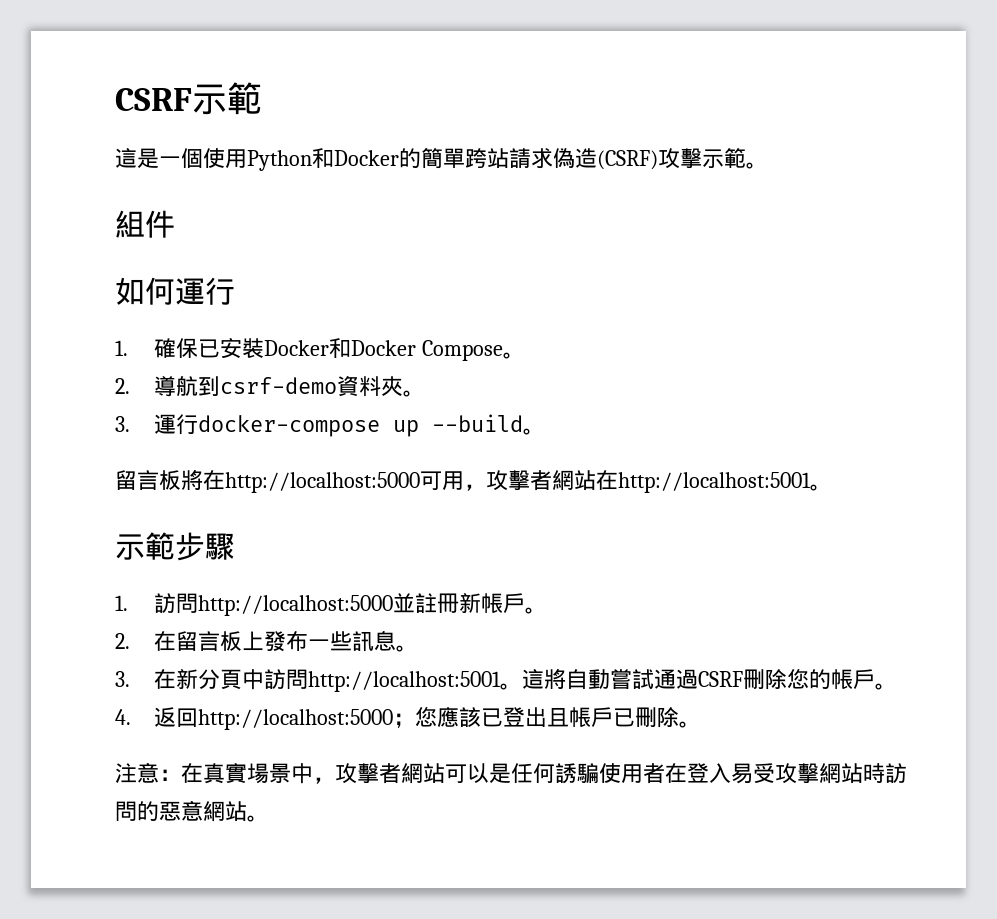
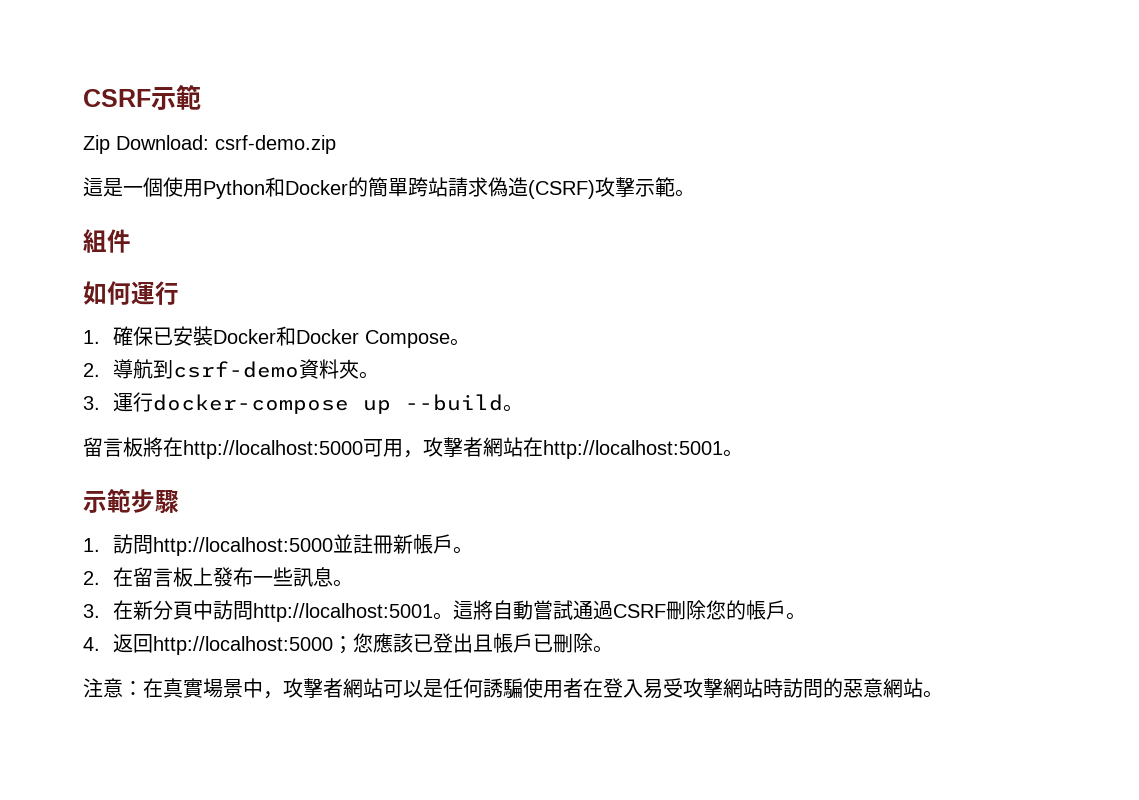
(262, 98) none -> [83,135,336,154] // Zip Download: csrf-demo.zip

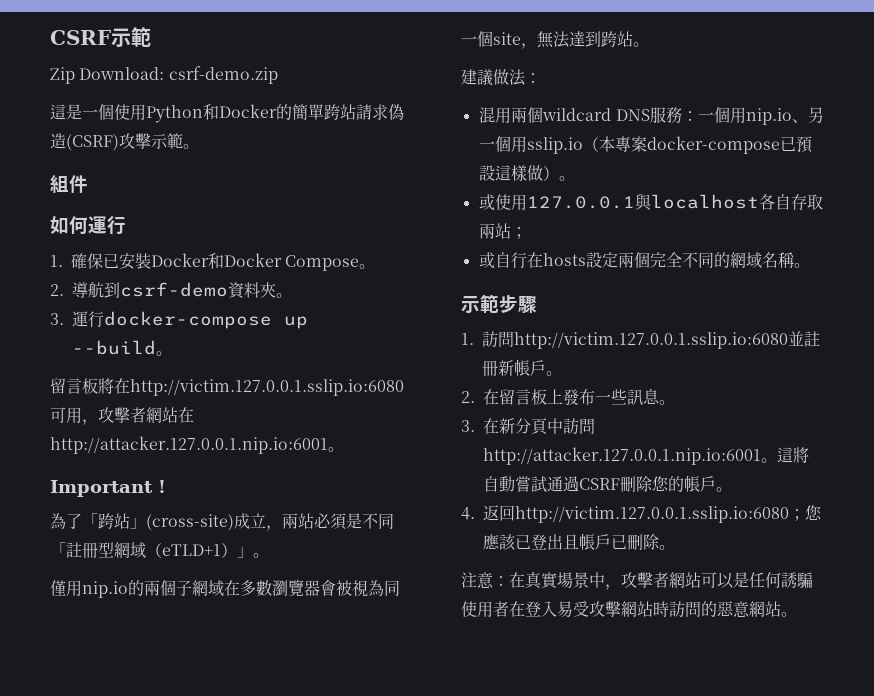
[183,440,363,459] http://localhost:5000 -> [130,379,404,396] http://victim.127.0.0.1.sslip.io:6080
[543,440,723,459] http://localhost:5001 -> [50,436,344,454] [50,480,166,497] [50,513,394,531] [50,542,269,559] [50,580,400,598] [461,30,649,49] [461,69,541,86] [478,107,824,125] [478,136,812,154] [478,165,575,181] [478,194,823,211] [478,223,527,239] [478,252,795,269] http://attacker.127.0.0.1.nip.io:6001。 // Important ! // 為了「跨站」(cross-site)成立，兩站必須是不同「註冊型網域（eTLD+1）」。 // 僅用nip.io的兩個子網域在多數瀏覽器會被視為同一個site，無法達到跨站。 // 建議做法： // 混用兩個wildcard DNS服務：一個用nip.io、另一個用sslip.io（本專案docker-compose已預設這樣做）。 // 或使用127.0.0.1與localhost各自存取兩站； // 或自行在hosts設定兩個完全不同的網域名稱
[153,537,334,556] http://localhost:5000 -> [514,332,788,349] http://victim.127.0.0.1.sslip.io:6080
[253,603,434,622] http://localhost:5001 -> [483,447,761,465] http://attacker.127.0.0.1.nip.io:6001
[153,636,334,655] http://localhost:5000 -> [515,506,789,523] http://victim.127.0.0.1.sslip.io:6080

